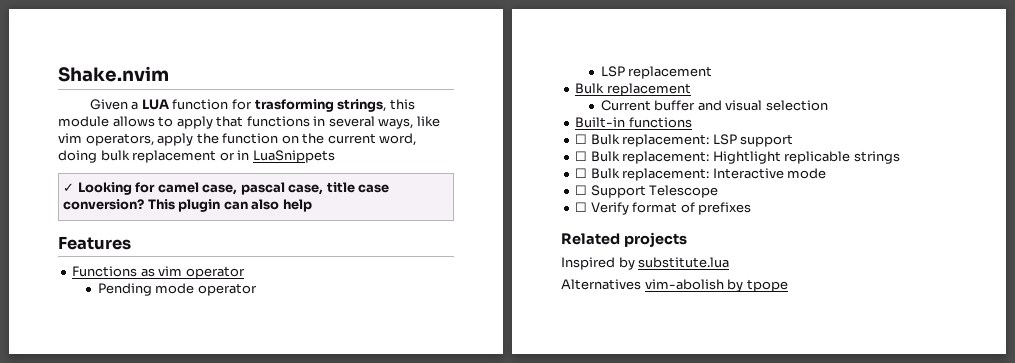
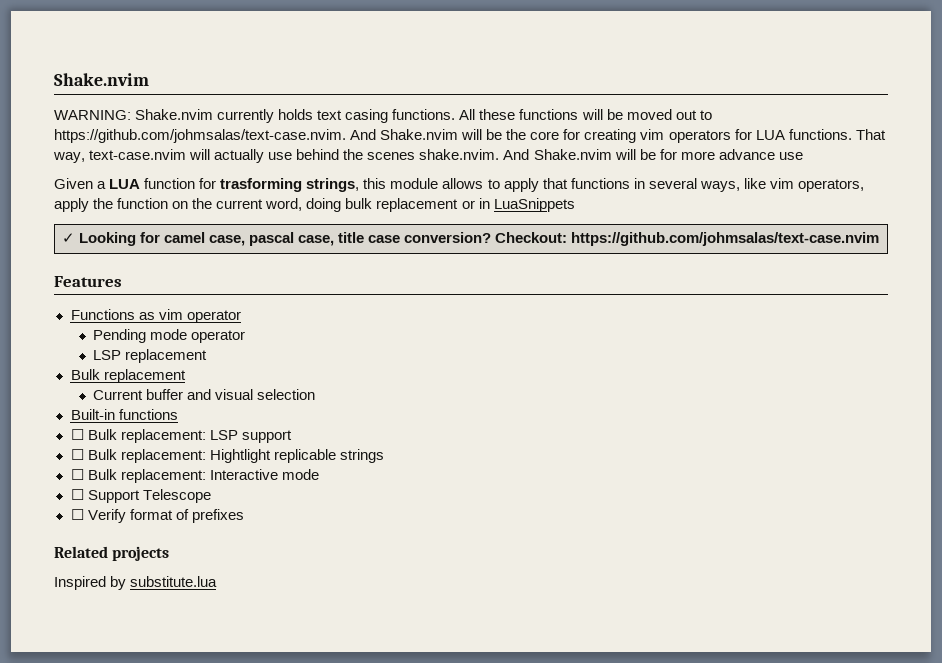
[58,66,169,82] Shake.nvim -> [54,73,149,86] [54,109,712,123] [54,129,886,143] [53,149,803,163] Shake.nvim // WARNING: Shake.nvim currently holds text casing functions. All these functions will be moved out to https://github.com/johmsalas/text-case.nvim. And Shake.nvim will be the core for creating vim operators for LUA functions. That way, text-case.nvim will actually use behind the scenes shake.nvim. And Shake.nvim will be for more advance use
[147,199,312,212] This plugin can also help -> [495,232,880,246] Checkout: https://github.com/johmsalas/text-case.nvim
[561,279,788,292] // Alternatives vim-abolish by tpope -> (218, 581) none

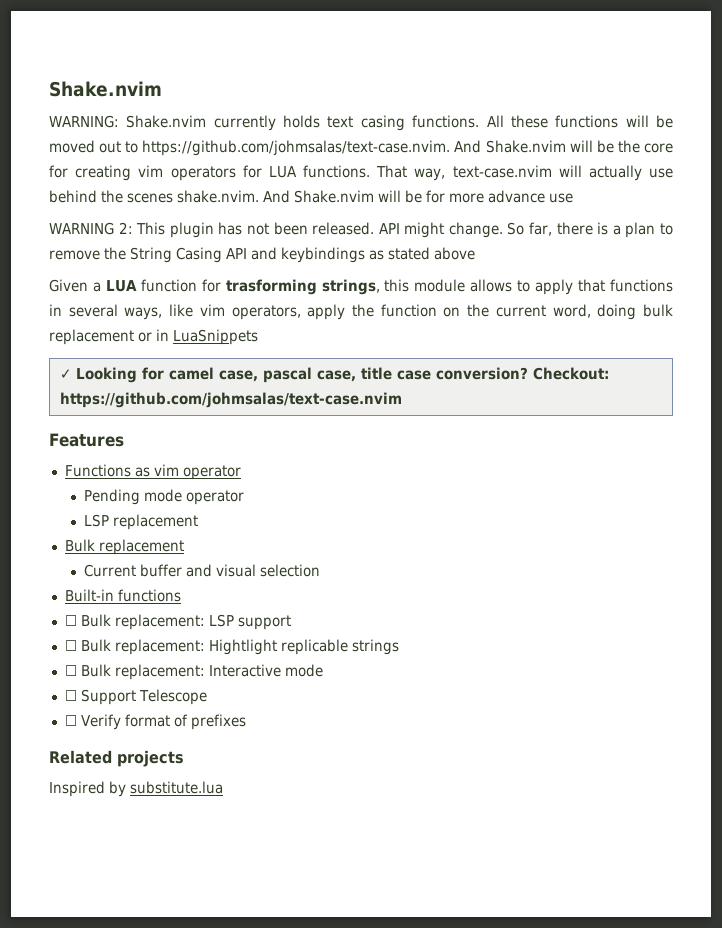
(803, 156) none -> [49,222,673,238] [49,247,475,263] // WARNING 2: This plugin has not been released. API might change. So far, there is a plan to remove the String Casing API and keybindings as stated above

